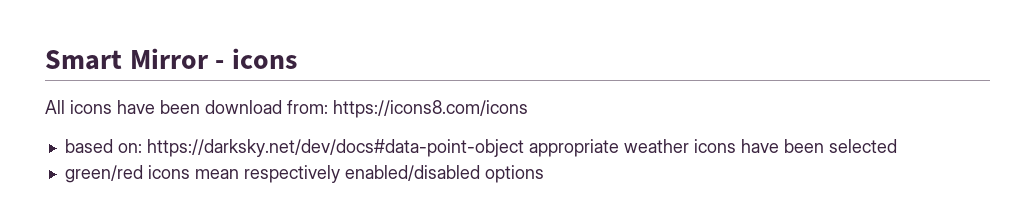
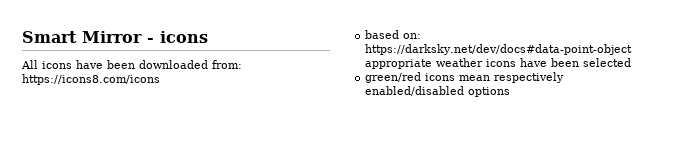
[205,100,282,114] download -> [139,60,208,69] downloaded

